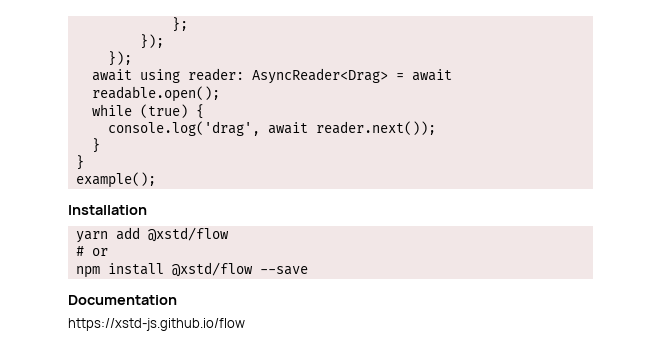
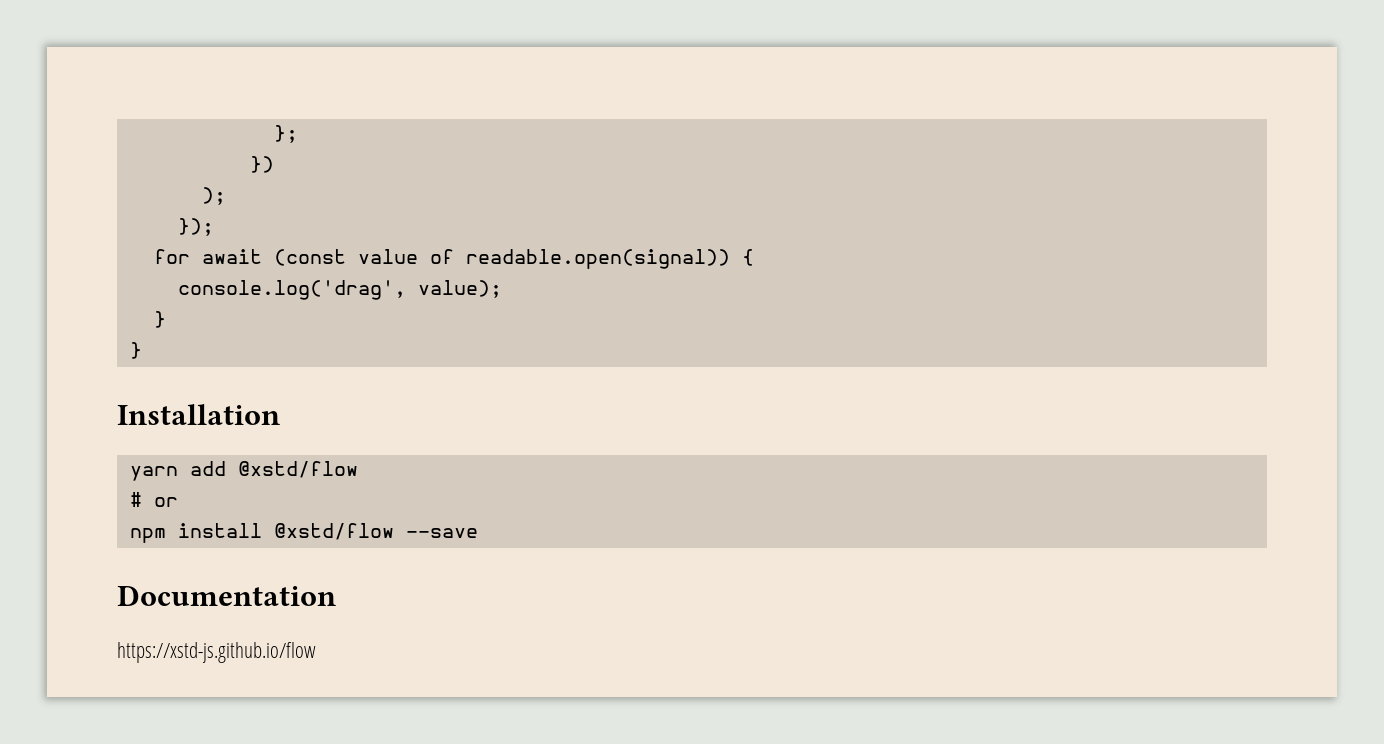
[139,34,164,49] [107,51,132,66] [91,68,452,84] [91,86,220,102] [91,104,188,118] // }); // }); // await using reader: AsyncReader<Drag> = await readable.open(); // while (true) -> [249,156,274,173] [201,187,226,205] [177,218,214,236] [153,249,730,269] // }) // ); // }); // for await (const value of readable.open(signal))
[267,121,436,135] await reader.next()); -> [417,280,502,298] value);
[75,172,156,188] // example(); -> (142, 350) none

